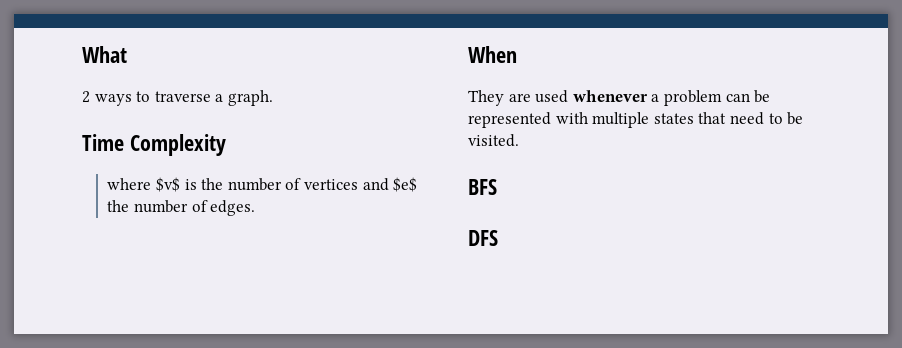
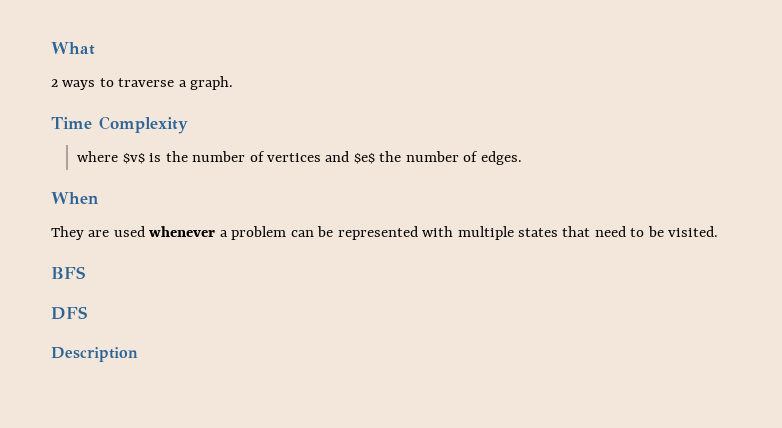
(498, 238) none -> [51,347,138,362] // Description

